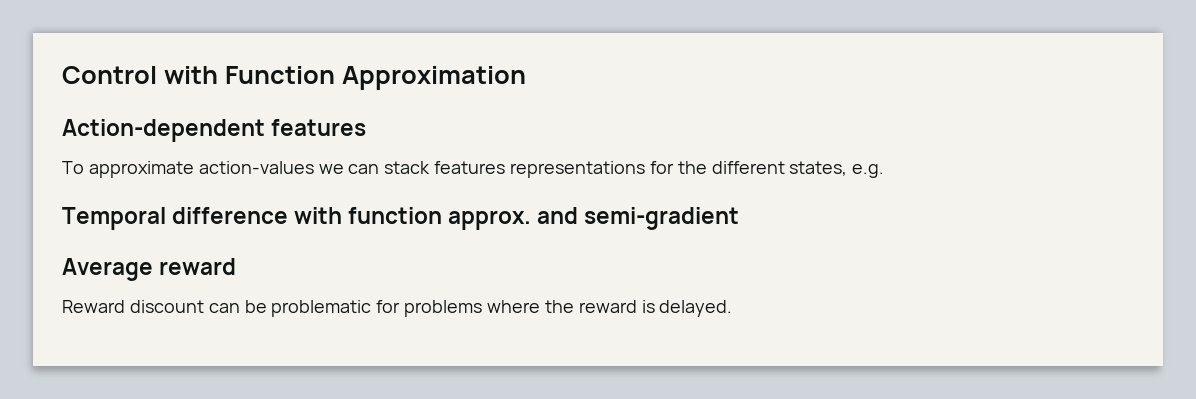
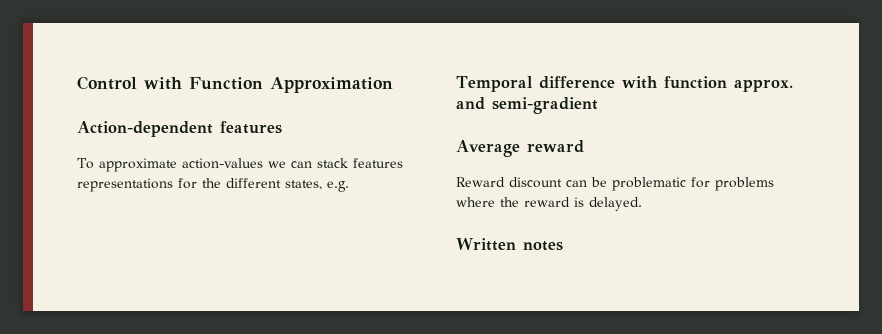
(733, 308) none -> [456,238,563,251] // Written notes

